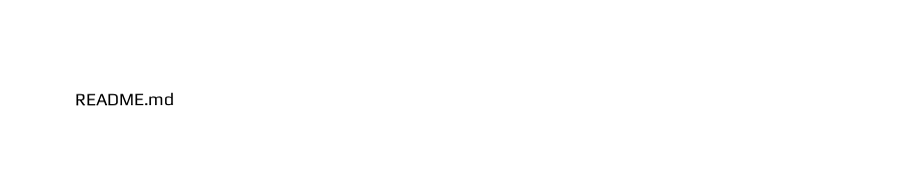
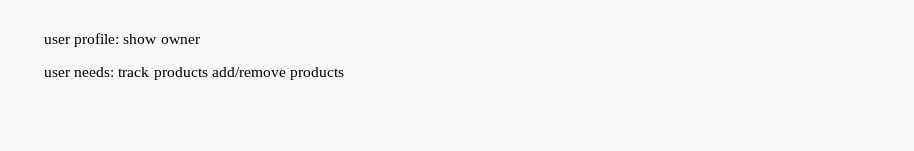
[74,92,175,107] README.md -> [44,33,201,47] [44,67,344,80] user profile: show owner // user needs: track products add/remove products

